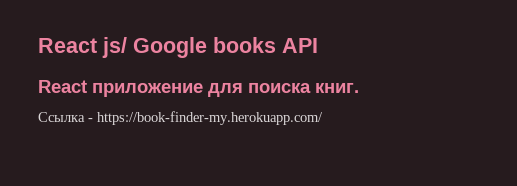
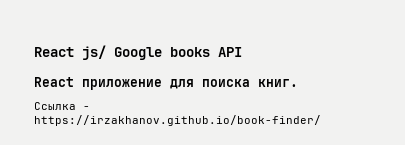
[97,111,323,125] https://book-finder-my.herokuapp.com/ -> [34,115,321,126] https://irzakhanov.github.io/book-finder/

